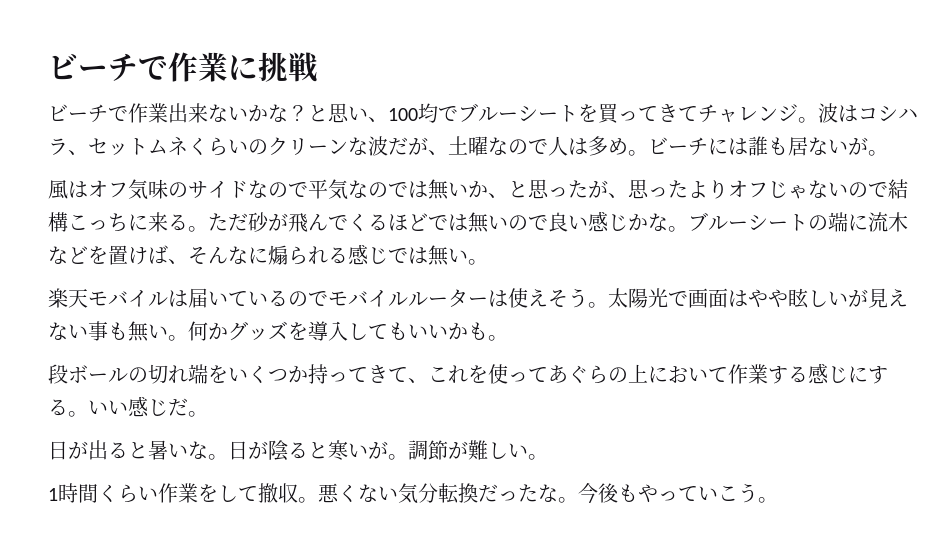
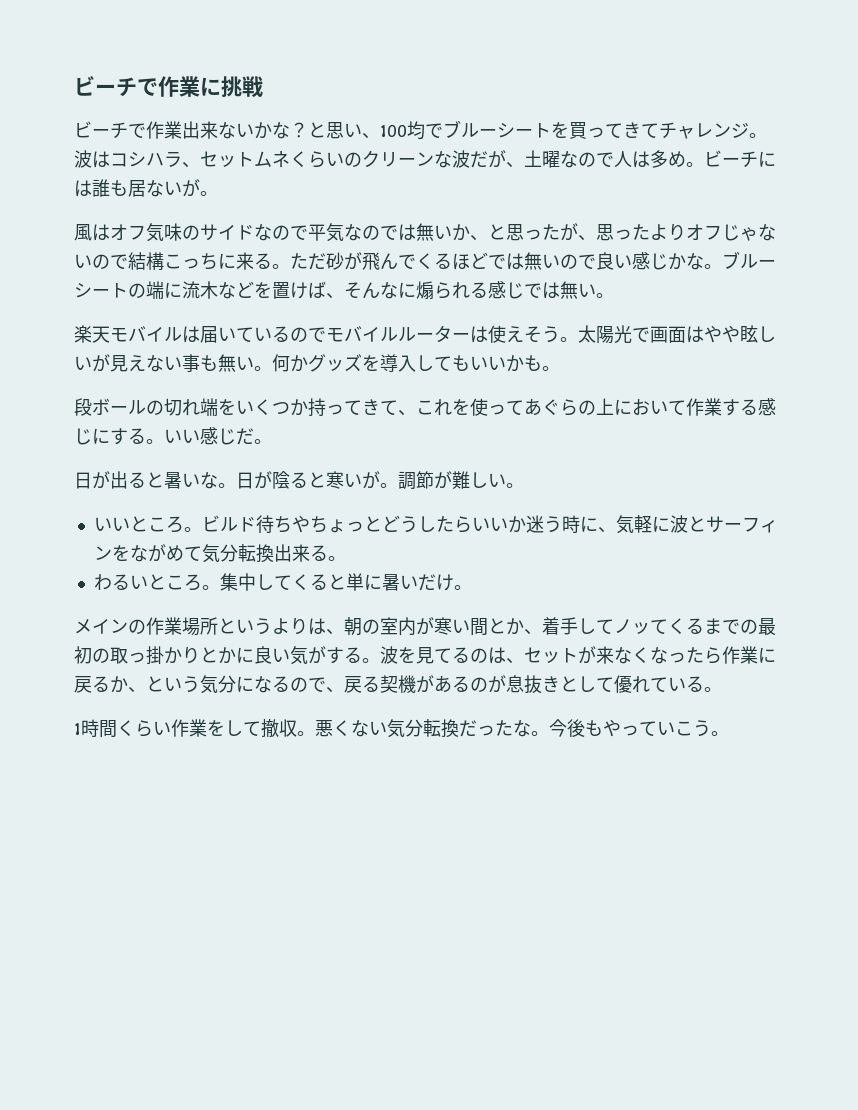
(548, 457) none -> [93,515,778,534] [93,544,346,563] [93,573,472,591] [74,617,776,636] [74,646,776,665] [74,675,722,694] // いいところ。ビルド待ちやちょっとどうしたらいいか迷う時に、気軽に波とサーフィンをながめて気分転換出来る。 // わるいところ。集中してくると単に暑いだけ。 // メインの作業場所というよりは、朝の室内が寒い間とか、着手してノッてくるまでの最初の取っ掛かりとかに良い気がする。波を見てるのは、セットが来なくなったら作業に戻るか、という気分になるので、戻る契機があるのが息抜きとして優れている。

